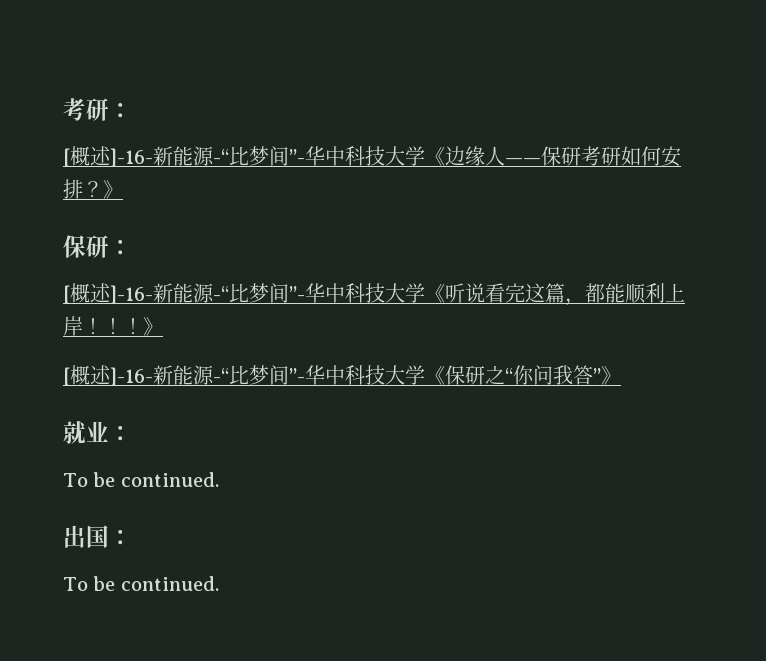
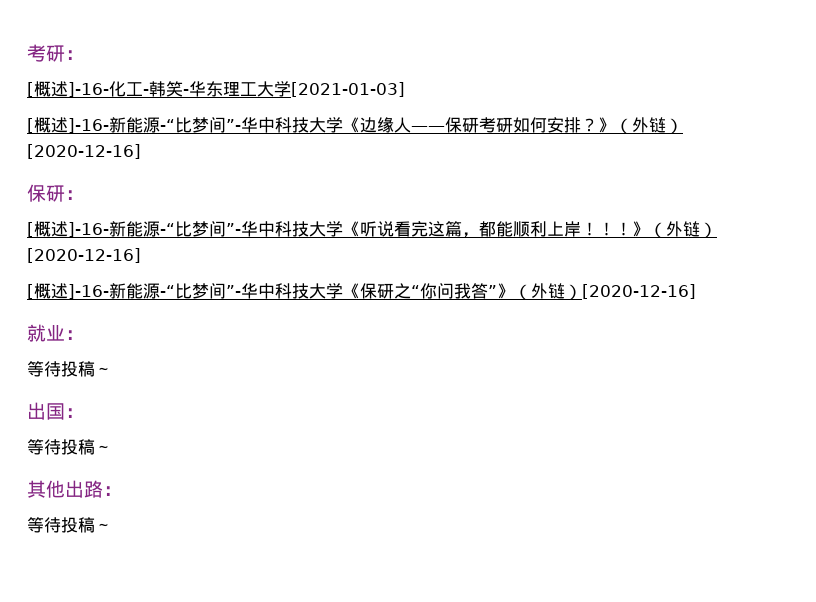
(132, 110) none -> [27,81,405,97] // [概述]-16-化工-韩笑-华东理工大学[2021-01-03]
(123, 189) none -> [615,117,683,134] [27,144,141,159] （外链）[2020-12-16]
(163, 326) none -> [649,221,717,238] [27,248,141,263] （外链）[2020-12-16]
(621, 375) none -> [514,283,696,300] （外链）[2020-12-16]
[63,472,219,487] To be continued. -> [27,361,112,377] 等待投稿～
[63,576,219,591] To be continued. -> [27,439,112,455] [27,480,122,498] [27,517,112,533] 等待投稿～ // 其他出路： // 等待投稿～

